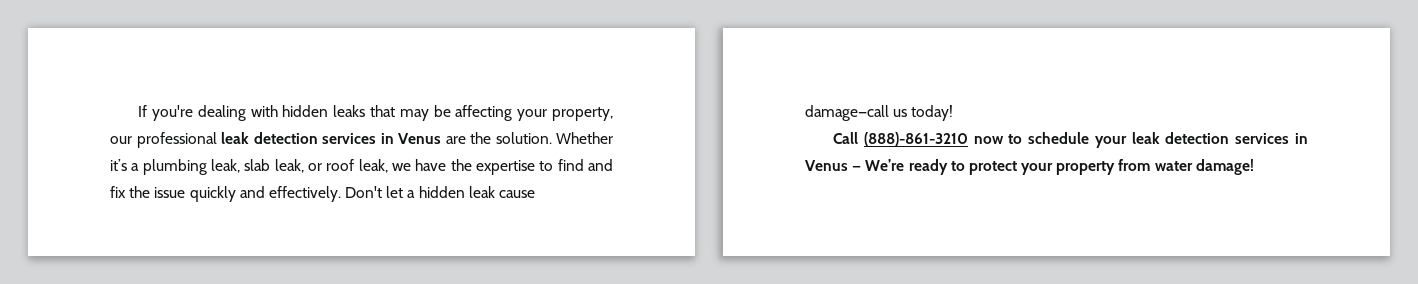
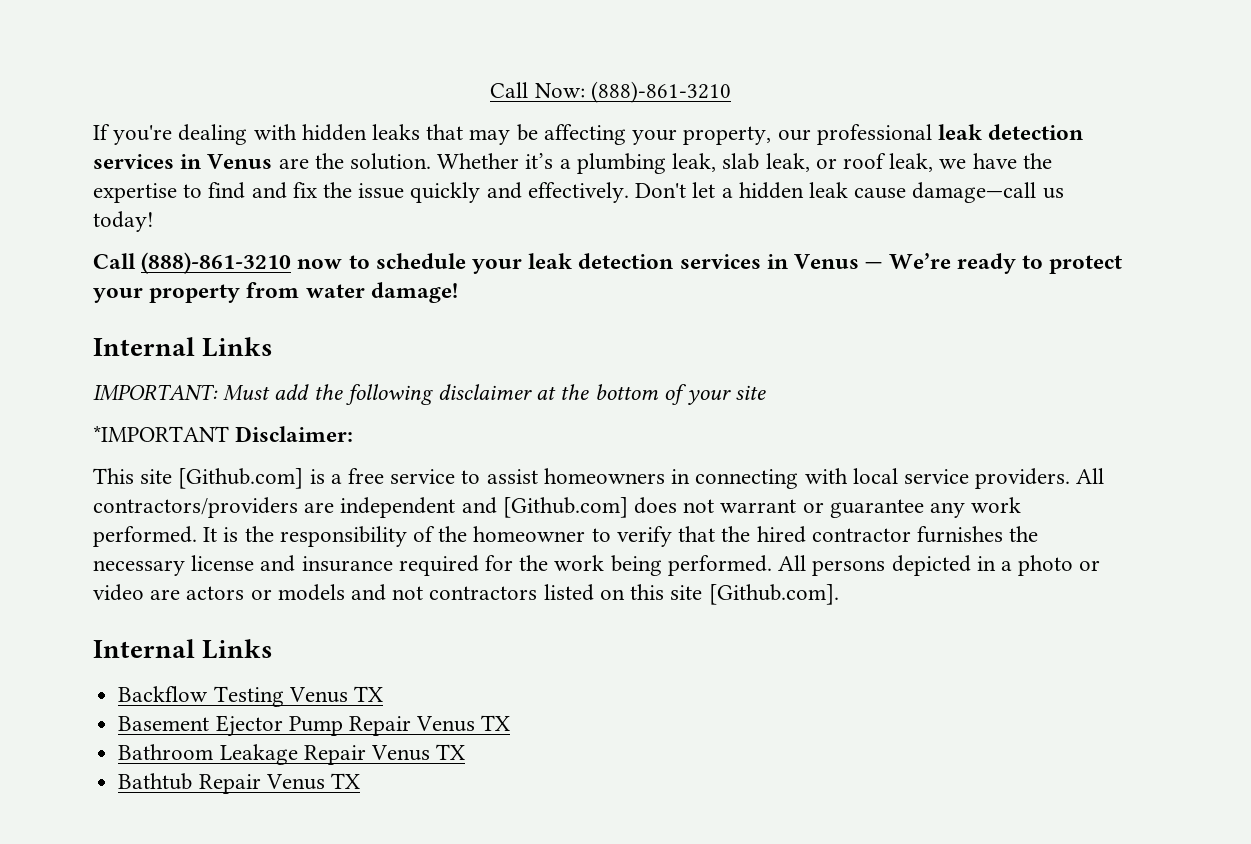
(138, 111) none -> [490,81,731,103] Call Now: (888)-861-3210 //
(1254, 167) none -> [93,337,274,357] [93,384,767,405] [93,425,354,442] [93,468,1105,489] [93,497,1022,518] [93,526,1039,547] [93,555,1101,576] [93,584,839,605] [93,639,274,659] [118,686,383,707] [118,715,511,737] [118,744,466,765] [118,773,360,794] // Internal Links // IMPORTANT: Must add the following disclaimer at the bottom of your site // *IMPORTANT Disclaimer: // This site [Github.com] is a free service to assist homeowners in connecting with local service providers. All contractors/providers are independent and [Github.com] does not warrant or guarantee any work performed. It is the responsibility of the homeowner to verify that the hired contractor furnishes the necessary license and insurance required for the work being performed. All persons depicted in a photo or video are actors or models and not contractors listed on this site [Github.com]. // Internal Links // Backflow Testing Venus TX // Basement Ejector Pump Repair Venus TX // Bathroom Leakage Repair Venus TX // Bathtub Repair Venus TX

